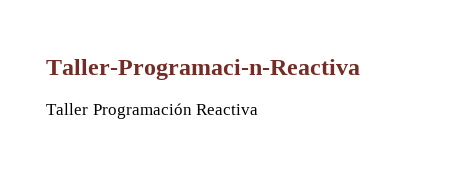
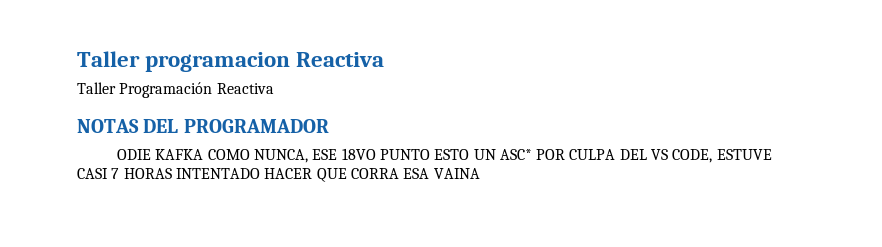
[46,59,360,80] Taller-Programaci-n-Reactiva -> [77,51,385,72] Taller programacion Reactiva
(259, 109) none -> [77,119,329,133] [116,148,772,163] [77,168,480,182] // NOTAS DEL PROGRAMADOR // ODIE KAFKA COMO NUNCA, ESE 18VO PUNTO ESTO UN ASC* POR CULPA DEL VS CODE, ESTUVE CASI 7 HORAS INTENTADO HACER QUE CORRA ESA VAINA

